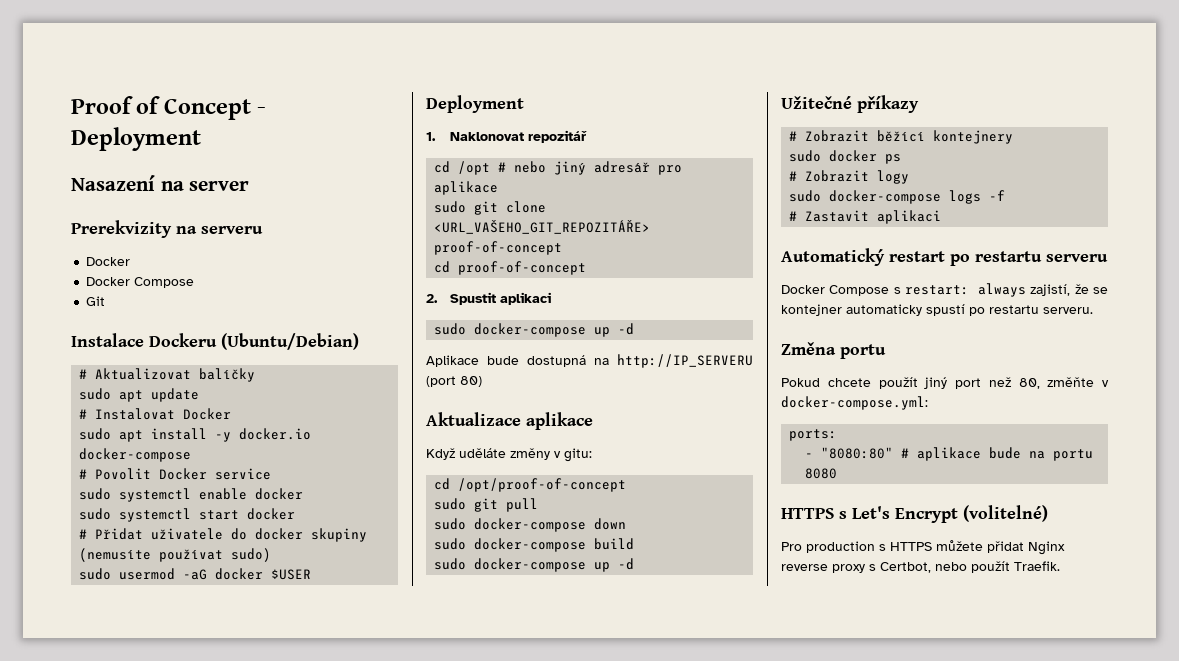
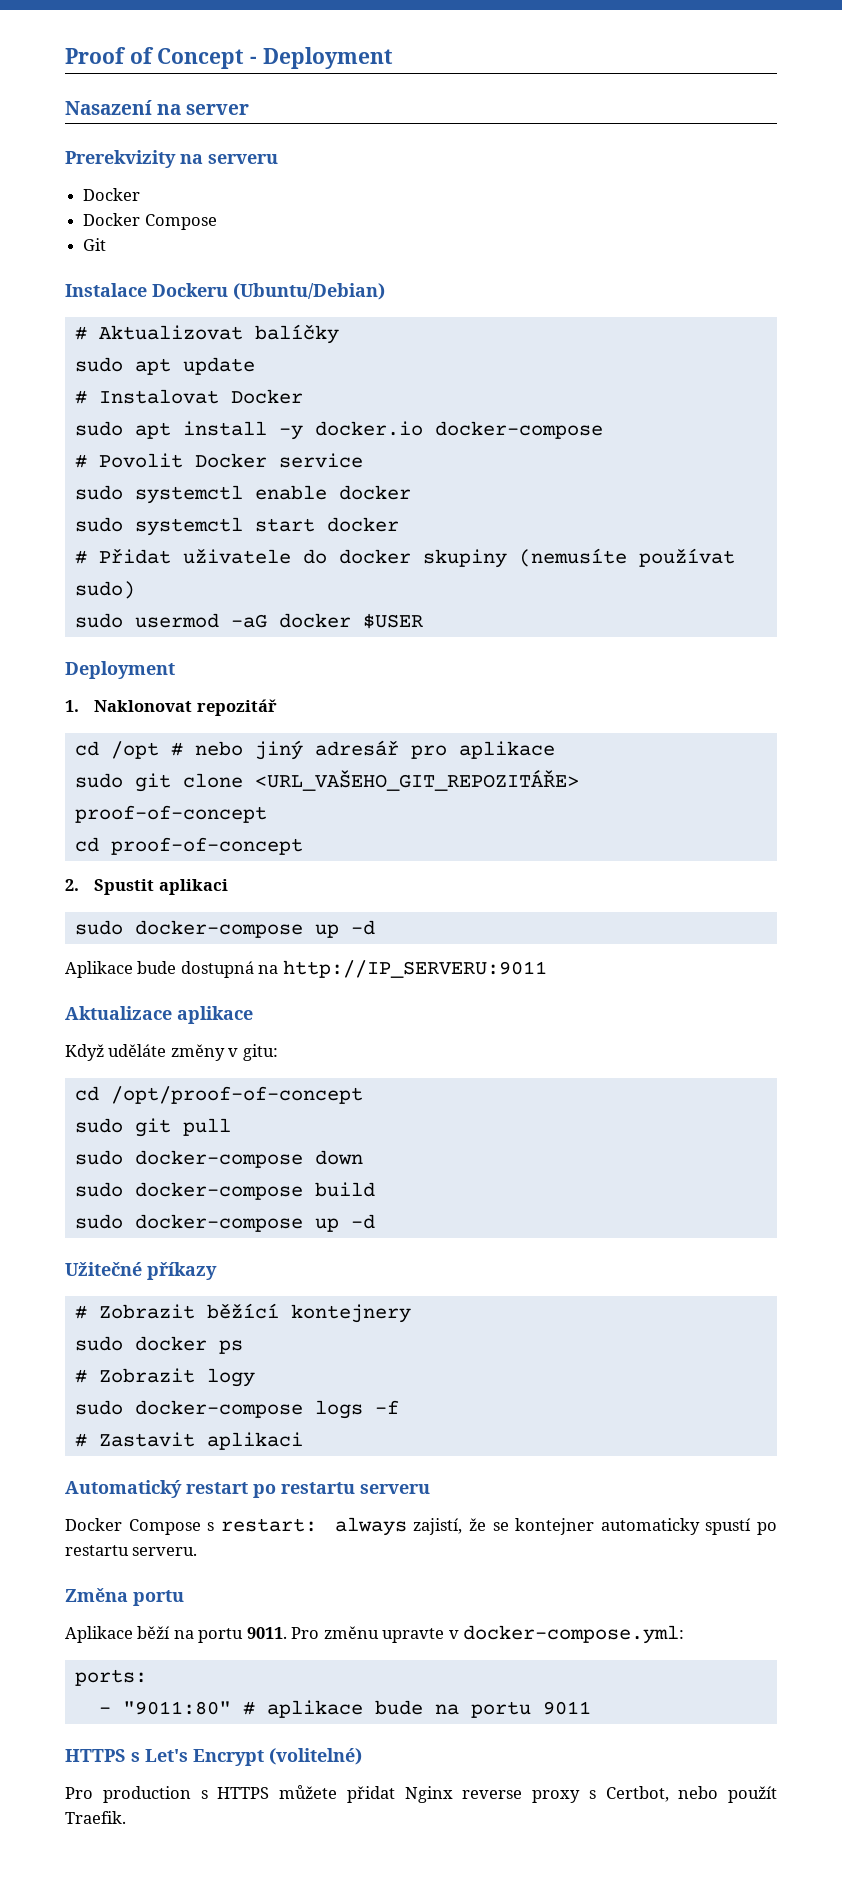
[617,354,753,368] [426,376,482,387] http://IP_SERVERU (port 80) -> [282,960,547,978] http://IP_SERVERU:9011
[781,377,1095,389] Pokud chcete použít jiný port než 80, změňte -> [65,1626,445,1643] Aplikace běží na portu 9011. Pro změnu upravte
[821,447,894,459] "8080:80" -> [122,1701,231,1715] "9011:80"
[805,468,838,479] 8080 -> [542,1701,591,1715] 9011

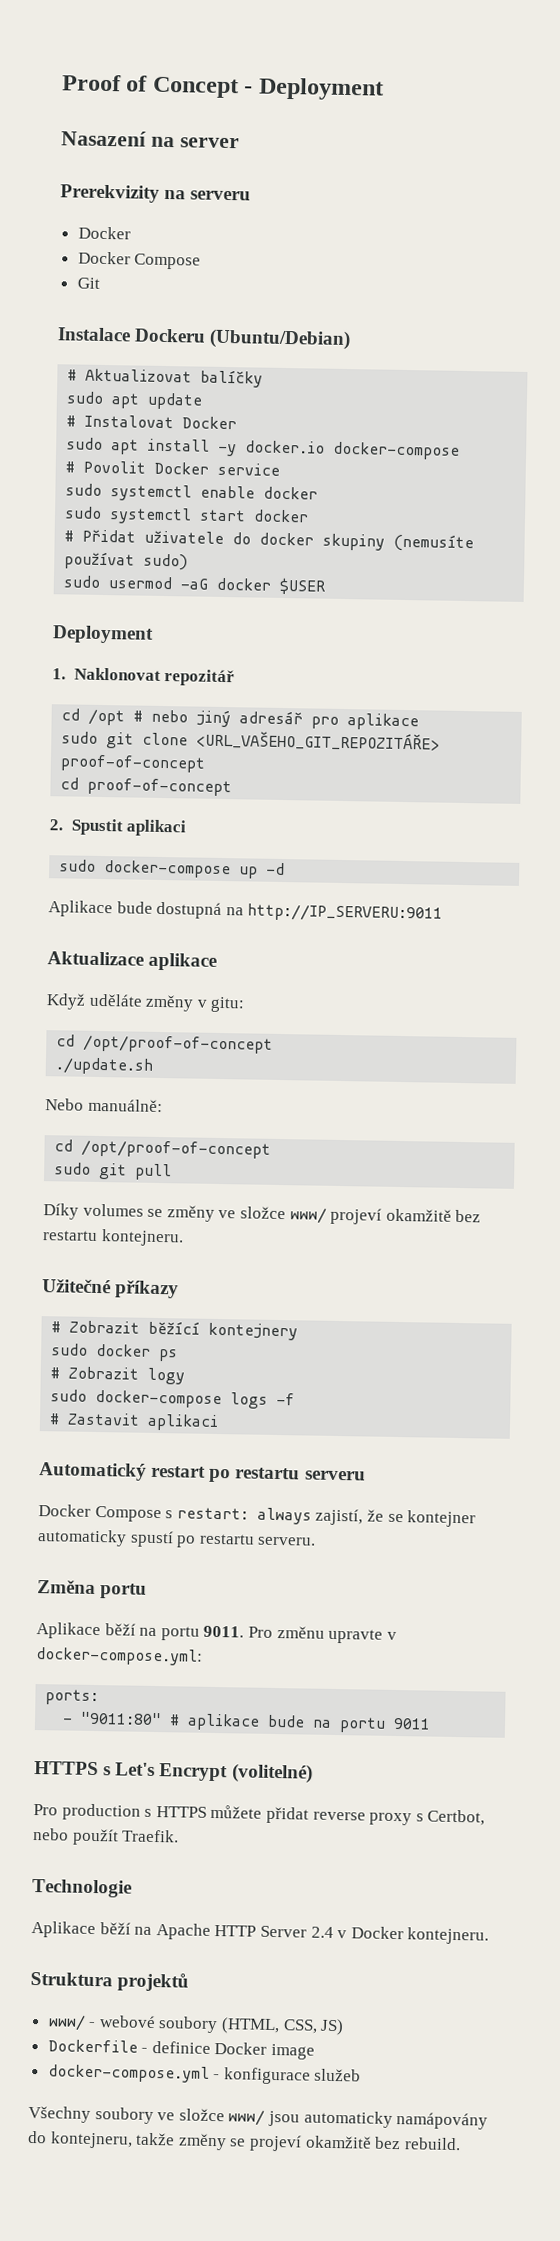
[74,1118,231,1137] [74,1150,363,1168] [74,1182,375,1200] [74,1214,375,1232] sudo git pull // sudo docker-compose down // sudo docker-compose build // sudo docker-compose up -d -> [55,1057,155,1075] [45,1098,163,1113] [54,1139,272,1159] [54,1162,173,1181] [43,1203,482,1225] [42,1229,184,1247] ./update.sh // Nebo manuálně: // cd /opt/proof-of-concept // sudo git pull // Díky volumes se změny ve složce www/ projeví okamžitě bez restartu kontejneru.
[404,1786,453,1803] Nginx -> (309, 1815) none
(126, 1817) none -> [32,1878,132,1898] [31,1920,490,1945] [30,1971,190,1992] [47,2014,345,2036] [47,2039,316,2060] [47,2064,362,2085] [28,2105,489,2130] [28,2130,461,2152] // Technologie // Aplikace běží na Apache HTTP Server 2.4 v Docker kontejneru. // Struktura projektů // www/ - webové soubory (HTML, CSS, JS) // Dockerfile - definice Docker image // docker-compose.yml - konfigurace služeb // Všechny soubory ve složce www/ jsou automaticky namápovány do kontejneru, takže změny se projeví okamžitě bez rebuild.

